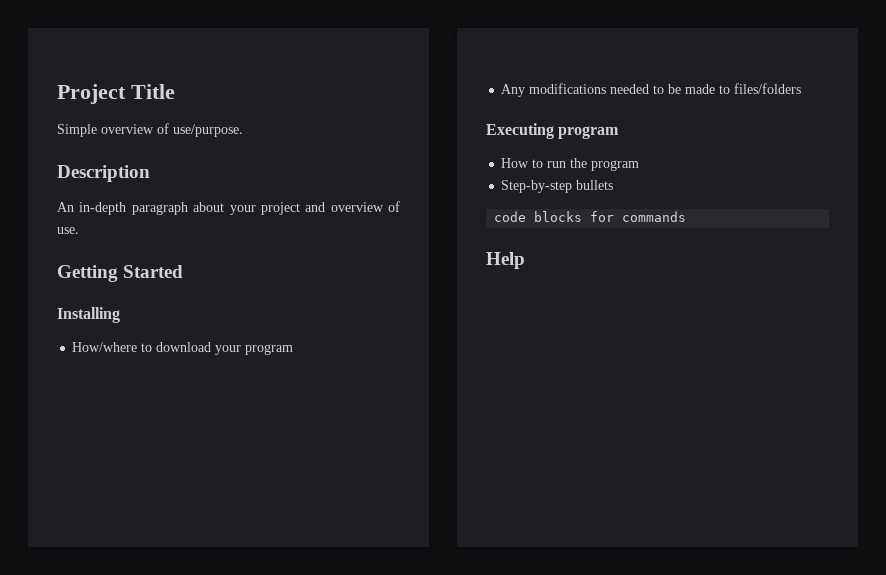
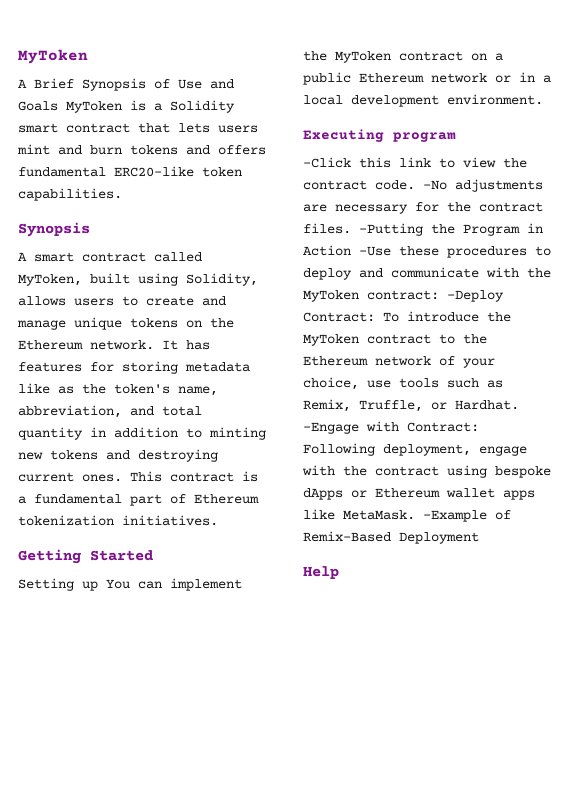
[57,84,175,104] [57,123,243,137] [57,165,150,182] [57,201,400,215] [57,227,79,234] [57,265,184,282] [57,307,120,323] [72,342,294,355] [501,83,802,97] [486,123,620,139] [501,158,640,171] [501,180,614,193] [494,211,687,222] Project Title // Simple overview of use/purpose. // Description // An in-depth paragraph about your project and overview of use. // Getting Started // Installing // How/where to download your program // Any modifications needed to be made to files/folders // Executing program // How to run the program // Step-by-step bullets // code blocks for commands -> [18,49,88,64] [18,78,234,91] [18,100,235,113] [18,123,258,133] [17,144,266,155] [18,166,242,177] [18,188,122,201] [18,222,90,237] [18,252,202,262] [18,273,258,286] [18,296,226,306] [17,317,234,330] [18,340,210,350] [18,361,250,374] [18,383,218,396] [18,405,202,418] [18,427,266,440] [18,449,218,462] [18,471,258,482] [18,494,259,506] [18,515,218,526] [18,549,153,564] [18,578,242,591] [303,51,503,63] [303,72,551,85] [303,94,543,107] [303,129,456,142] [303,157,527,168] [303,179,543,192] [303,202,543,214] [303,223,543,236] [303,245,551,258] [303,267,551,280] [303,290,504,302] [303,311,511,322] [303,334,487,346] [303,356,495,368] [303,377,503,390] [303,399,519,412] [303,421,479,434] [303,443,527,456] [302,465,551,478] [303,488,535,500] [303,509,511,522] [303,531,479,544] MyToken // A Brief Synopsis of Use and Goals MyToken is a Solidity smart contract that lets users mint and burn tokens and offers fundamental ERC20-like token capabilities. // Synopsis // A smart contract called MyToken, built using Solidity, allows users to create and manage unique tokens on the Ethereum network. It has features for storing metadata like as the token's name, abbreviation, and total quantity in addition to minting new tokens and destroying current ones. This contract is a fundamental part of Ethereum tokenization initiatives. // Getting Started // Setting up You can implement the MyToken contract on a public Ethereum network or in a local development environment. // Executing program // -Click this link to view the contract code. -No adjustments are necessary for the contract files. -Putting the Program in Action -Use these procedures to deploy and communicate with the MyToken contract: -Deploy Contract: To introduce the MyToken contract to the Ethereum network of your choice, use tools such as Remix, Truffle, or Hardhat. -Engage with Contract: Following deployment, engage with the contract using bespoke dApps or Ethereum wallet apps like MetaMask. -Example of Remix-Based Deployment

